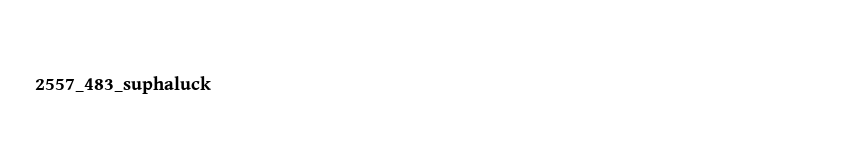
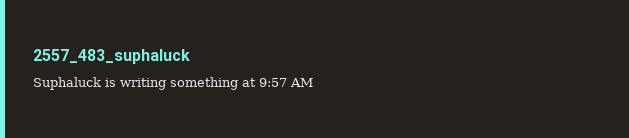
(211, 85) none -> [33,77,313,90] // Suphaluck is writing something at 9:57 AM

